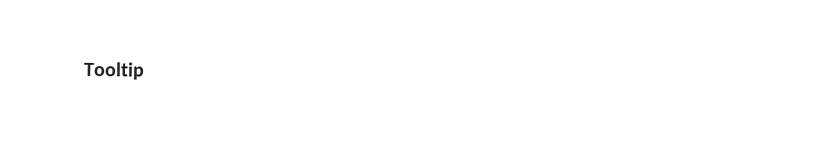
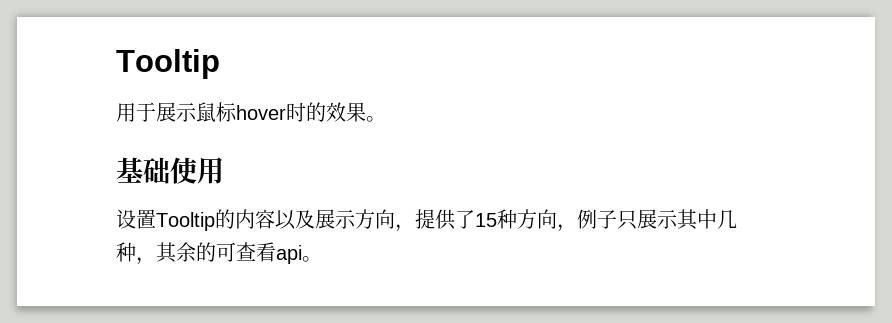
[83,61,145,80] Tooltip -> [116,49,220,79] [116,102,386,122] [116,157,224,184] [116,209,737,232] [116,242,322,265] Tooltip // 用于展示鼠标hover时的效果。 // 基础使用 // 设置Tooltip的内容以及展示方向，提供了15种方向，例子只展示其中几种，其余的可查看api。

